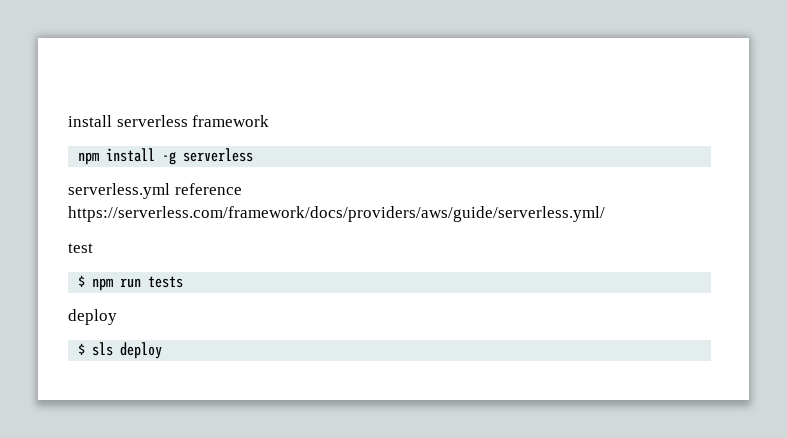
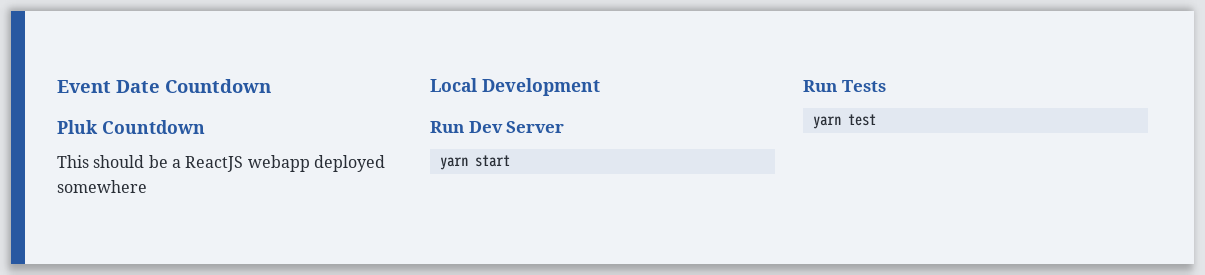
[68,115,270,127] [78,148,254,165] [68,183,242,199] [68,206,605,222] [68,243,93,253] [78,275,184,291] [68,309,117,325] [78,342,163,359] install serverless framework // npm install -g serverless // serverless.yml reference https://serverless.com/framework/docs/providers/aws/guide/serverless.yml/ // test // $ npm run tests // deploy // $ sls deploy -> [57,79,271,93] [57,120,205,134] [57,155,385,172] [57,180,147,193] [430,78,600,96] [430,121,565,133] [439,155,510,170] [803,80,886,92] [812,114,876,129] Event Date Countdown // Pluk Countdown // This should be a ReactJS webapp deployed somewhere // Local Development // Run Dev Server // yarn start // Run Tests // yarn test

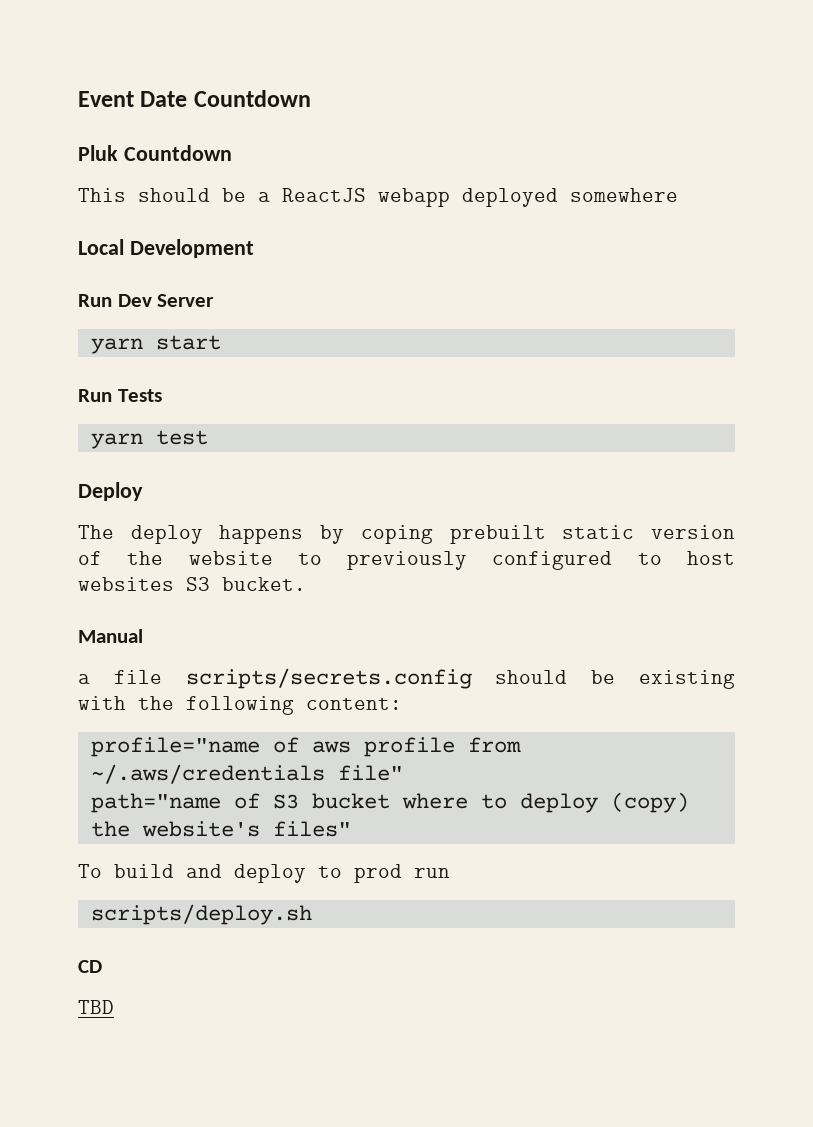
(876, 120) none -> [78,482,143,501] [78,525,735,544] [78,551,735,570] [78,577,306,591] [78,629,143,643] [78,668,735,689] [78,696,402,715] [90,737,521,757] [90,764,403,784] [90,792,689,813] [90,821,351,837] [78,864,450,883] [90,904,312,925] [78,960,102,973] [78,1000,114,1014] // Deploy // The deploy happens by coping prebuilt static version of the website to previously configured to host websites S3 bucket. // Manual // a file scripts/secrets.config should be existing with the following content: // profile="name of aws profile from ~/.aws/credentials file" // path="name of S3 bucket where to deploy (copy) the website's files" // To build and deploy to prod run // scripts/deploy.sh // CD // TBD

